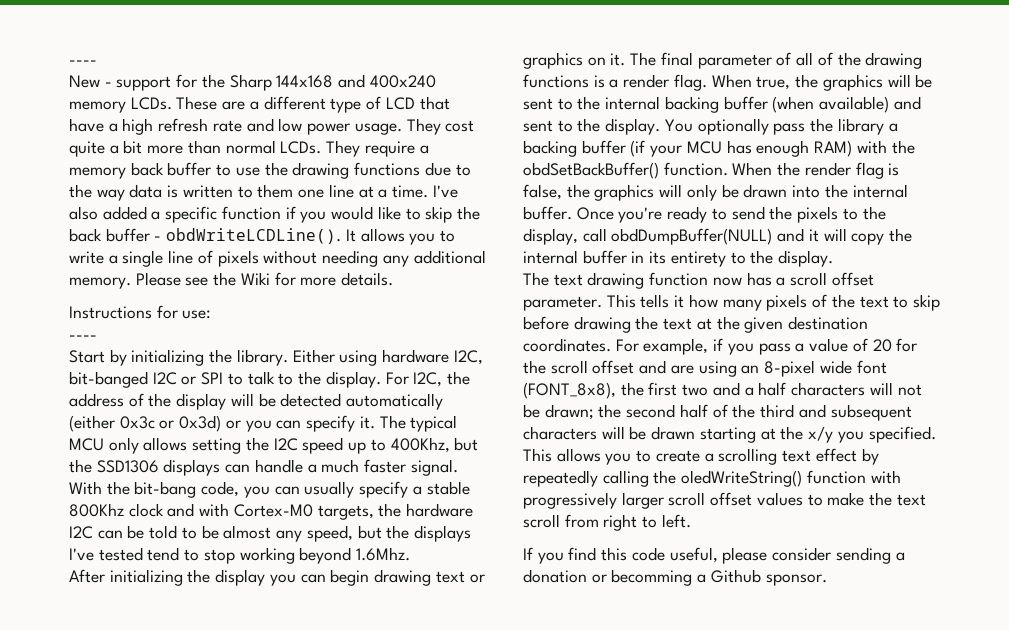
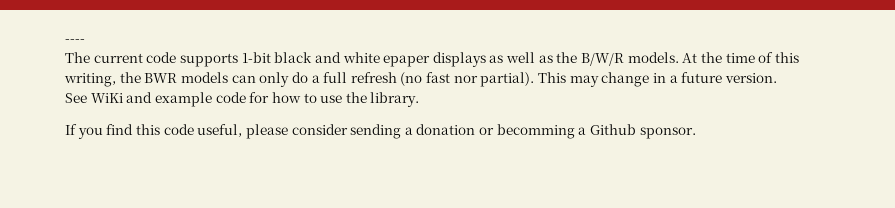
[69,60,97,65] [69,74,436,91] [69,96,450,113] [69,118,475,135] [69,140,429,157] [69,162,471,179] [69,184,458,201] [69,206,480,223] [69,228,456,245] [69,250,486,267] [69,272,394,289] [69,305,212,319] [69,335,97,340] [69,349,483,366] [69,371,470,388] [69,393,444,410] [69,415,458,432] [69,437,479,454] [69,459,458,476] [69,481,470,498] [69,503,474,520] [69,525,471,542] [69,547,411,564] [69,569,485,586] [523,52,923,69] [523,74,933,91] [523,96,921,113] [523,118,898,135] [523,140,915,157] [523,162,900,179] [523,184,908,201] [523,206,886,223] [523,228,913,245] [523,250,834,267] [523,272,874,289] [523,294,940,311] [523,316,869,333] [523,338,918,355] [523,360,887,377] [523,382,922,399] [523,404,912,421] [523,426,936,443] [523,448,879,465] [523,470,901,487] [523,492,926,509] [523,514,691,531] ---- // New - support for the Sharp 144x168 and 400x240 memory LCDs. These are a different type of LCD that have a high refresh rate and low power usage. They cost quite a bit more than normal LCDs. They require a memory back buffer to use the drawing functions due to the way data is written to them one line at a time. I've also added a specific function if you would like to skip the back buffer - obdWriteLCDLine(). It allows you to write a single line of pixels without needing any additional memory. Please see the Wiki for more details. // Instructions for use: // ---- // Start by initializing the library. Either using hardware I2C, bit-banged I2C or SPI to talk to the display. For I2C, the address of the display will be detected automatically (either 0x3c or 0x3d) or you can specify it. The typical MCU only allows setting the I2C speed up to 400Khz, but the SSD1306 displays can handle a much faster signal. With the bit-bang code, you can usually specify a stable 800Khz clock and with Cortex-M0 targets, the hardware I2C can be told to be almost any speed, but the displays I've tested tend to stop working beyond 1.6Mhz. // After initializing the display you can begin drawing text or graphics on it. The final parameter of all of the drawing functions is a render flag. When true, the graphics will be sent to the internal backing buffer (when available) and sent to the display. You optionally pass the library a backing buffer (if your MCU has enough RAM) with the obdSetBackBuffer() function. When the render flag is false, the graphics will only be drawn into the internal buffer. Once you're ready to send the pixels to the display, call obdDumpBuffer(NULL) and it will copy the internal buffer in its entirety to the display. // The text drawing function now has a scroll offset parameter. This tells it how many pixels of the text to skip before drawing the text at the given destination coordinates. For example, if you pass a value of 20 for the scroll offset and are using an 8-pixel wide font (FONT_8x8), the first two and a half characters will not be drawn; the second half of the third and subsequent characters will be drawn starting at the x/y you specified. This allows you to create a scrolling text effect by repeatedly calling the oledWriteString() function with progressively larger scroll offset values to make the text scroll from right to left. -> [65,39,85,43] [65,52,799,67] [64,72,777,87] [65,92,420,107] ---- // The current code supports 1-bit black and white epaper displays as well as the B/W/R models. At the time of this writing, the BWR models can only do a full refresh (no fast nor partial). This may change in a future version. // See WiKi and example code for how to use the library.

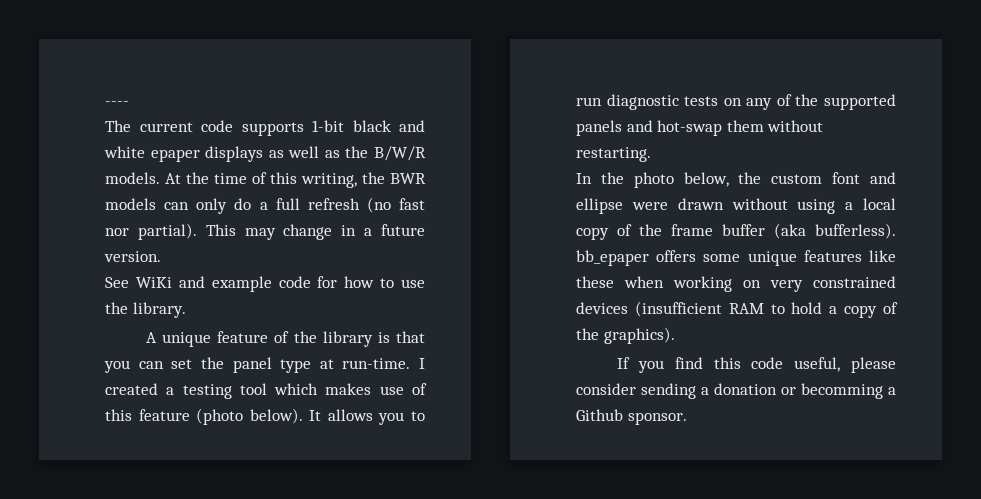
(420, 99) none -> [146,331,425,347] [104,357,425,373] [105,383,427,399] [105,408,425,425] [576,94,896,110] [576,120,824,136] [576,147,651,162] [576,172,896,188] [576,198,896,214] [576,223,896,240] [576,250,896,266] [576,276,896,292] [576,301,898,318] [576,327,675,344] // A unique feature of the library is that you can set the panel type at run-time. I created a testing tool which makes use of this feature (photo below). It allows you to run diagnostic tests on any of the supported panels and hot-swap them without restarting. // In the photo below, the custom font and ellipse were drawn without using a local copy of the frame buffer (aka bufferless). bb_epaper offers some unique features like these when working on very constrained devices (insufficient RAM to hold a copy of the graphics).

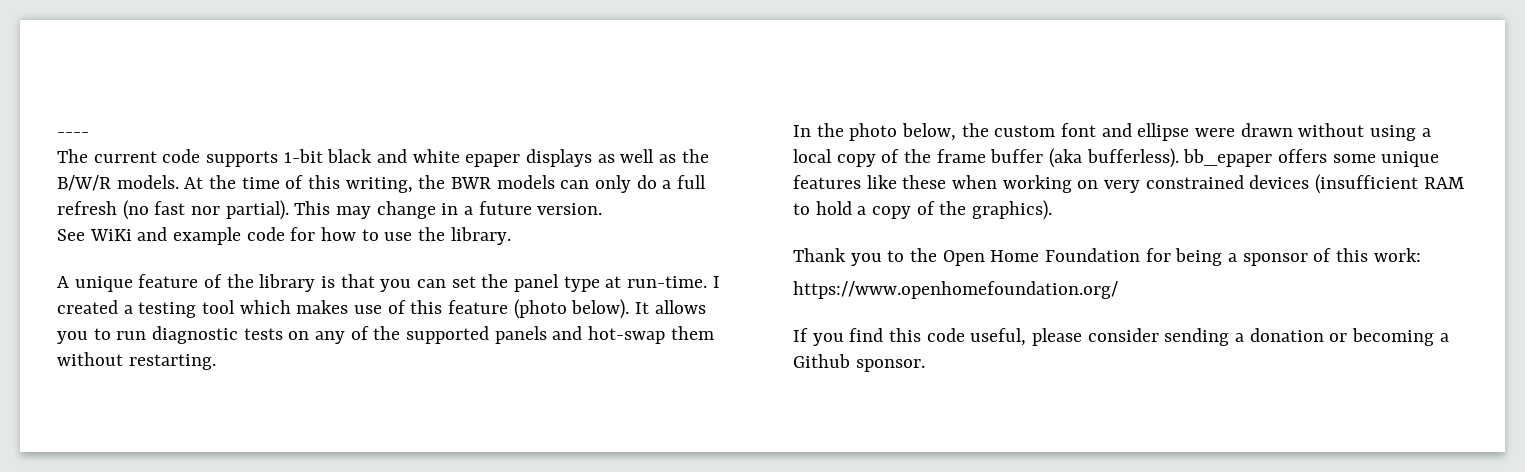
(675, 335) none -> [793,248,1421,266] [793,281,1118,299] // Thank you to the Open Home Foundation for being a sponsor of this work: // https://www.openhomefoundation.org/
[801,383,883,399] becomming -> [1352,328,1435,346] becoming

